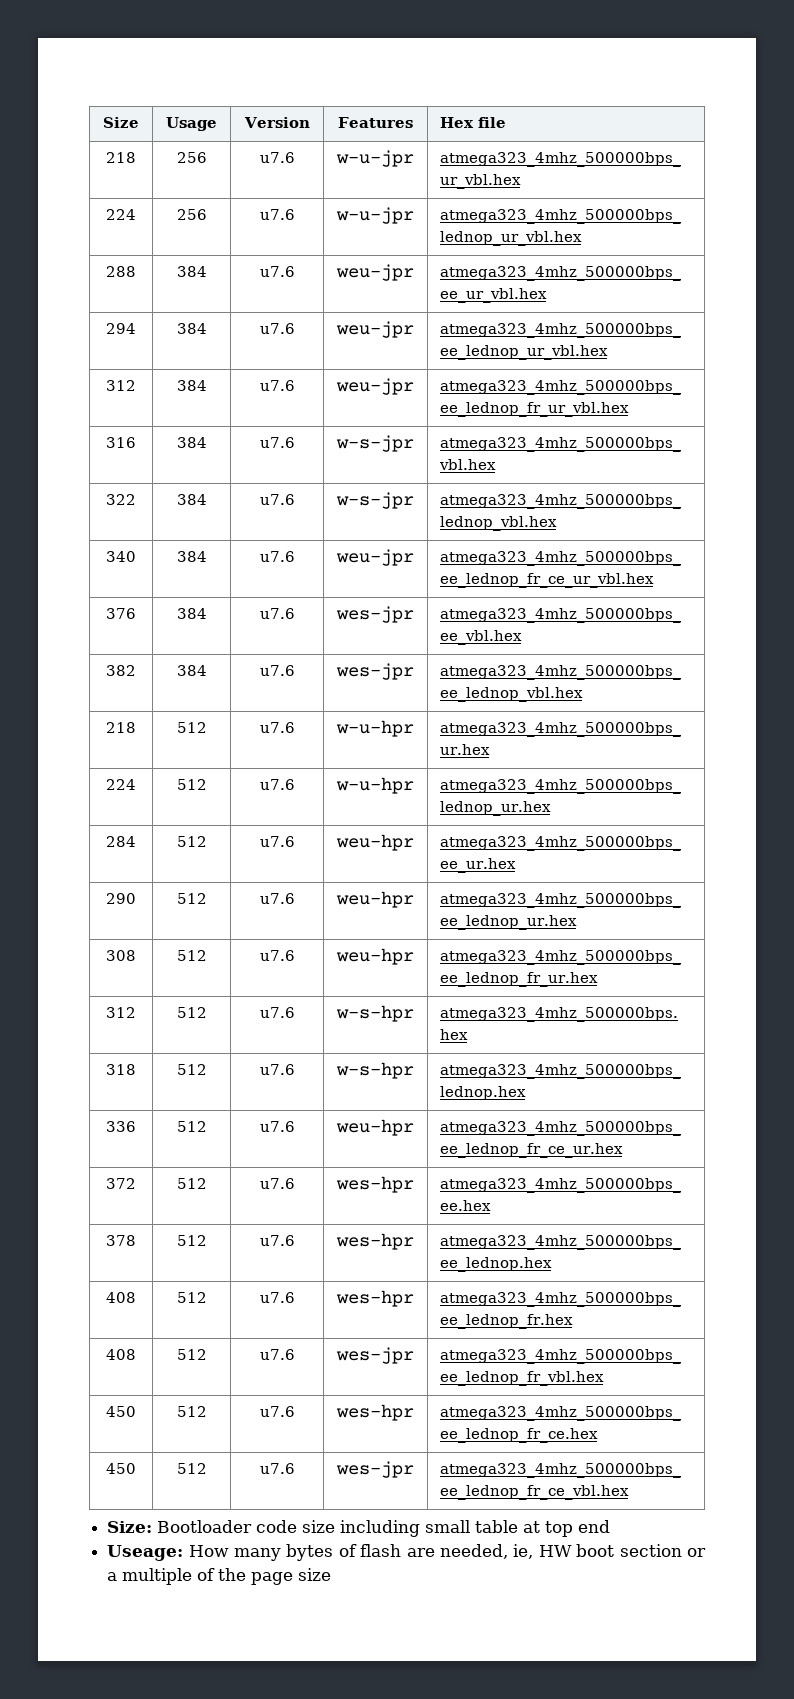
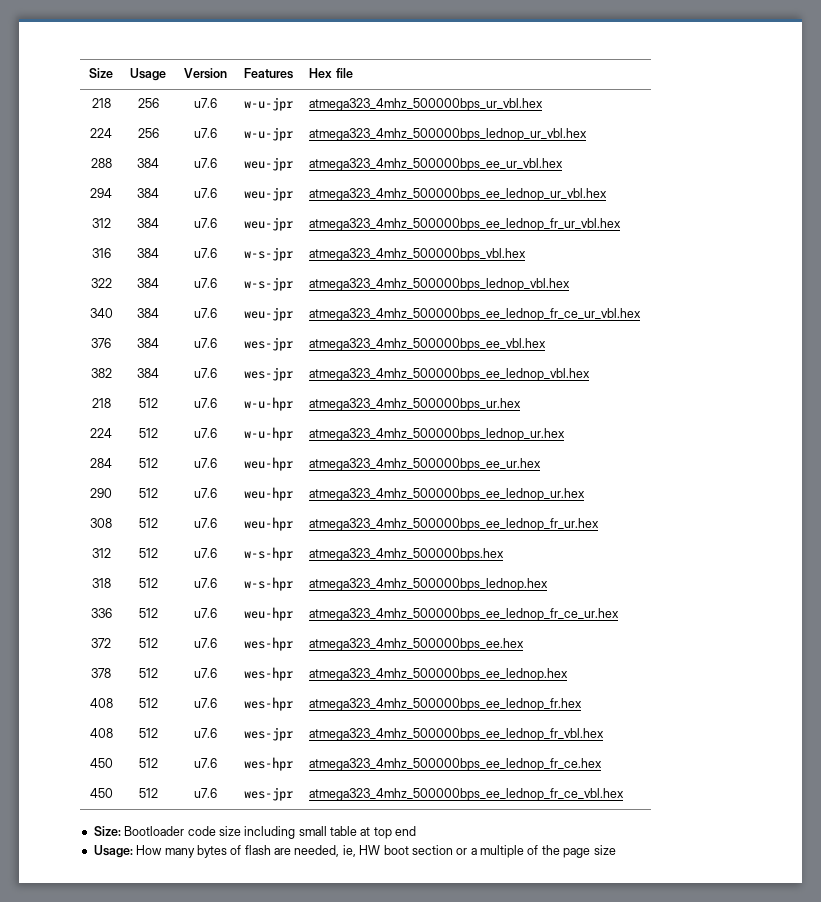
[107,1545,184,1561] Useage: -> [93,845,133,858] Usage:

